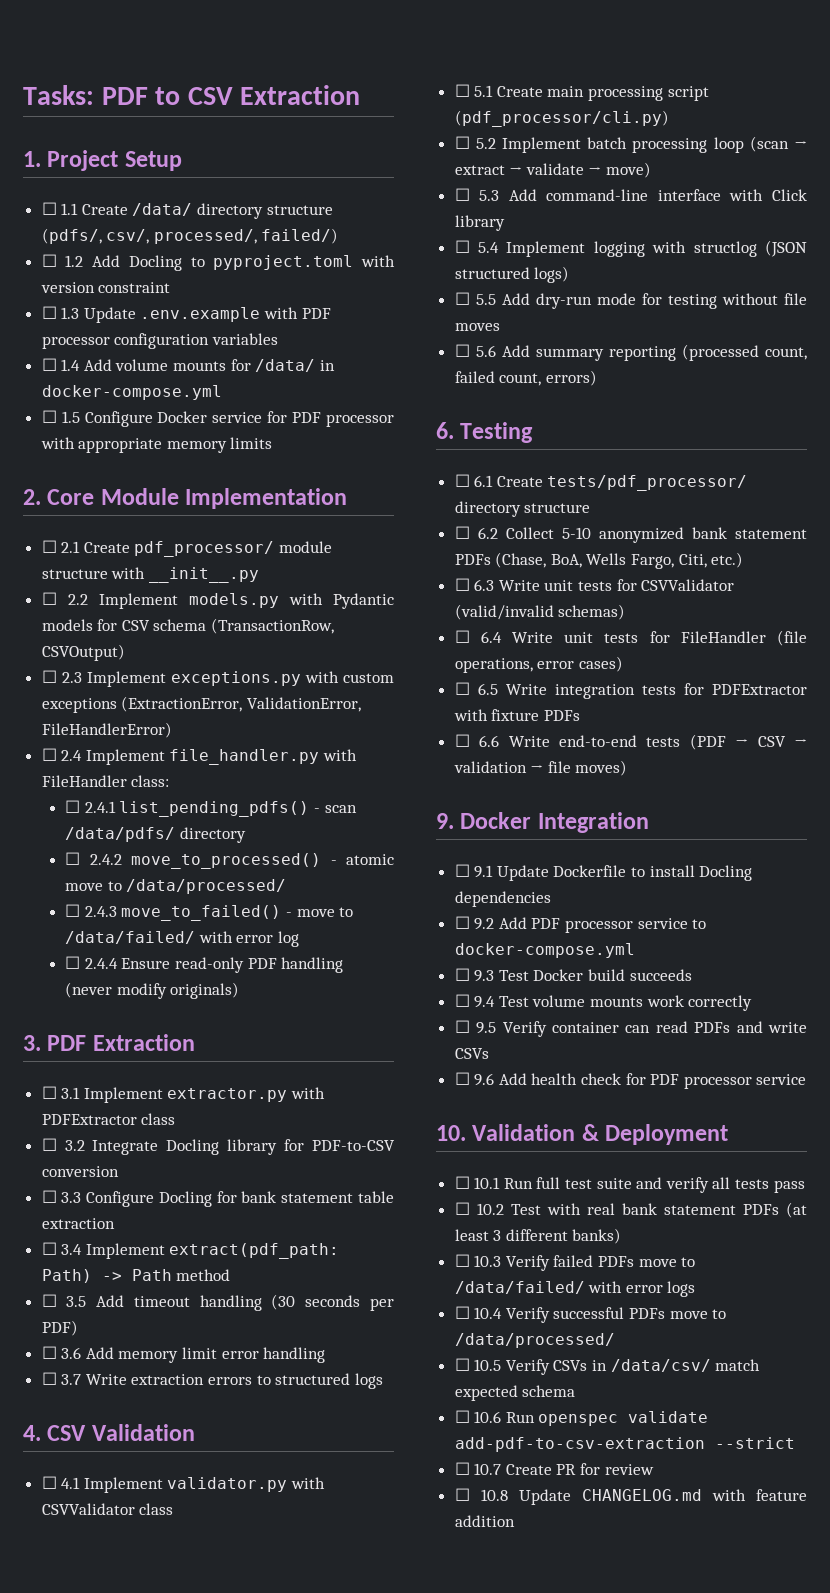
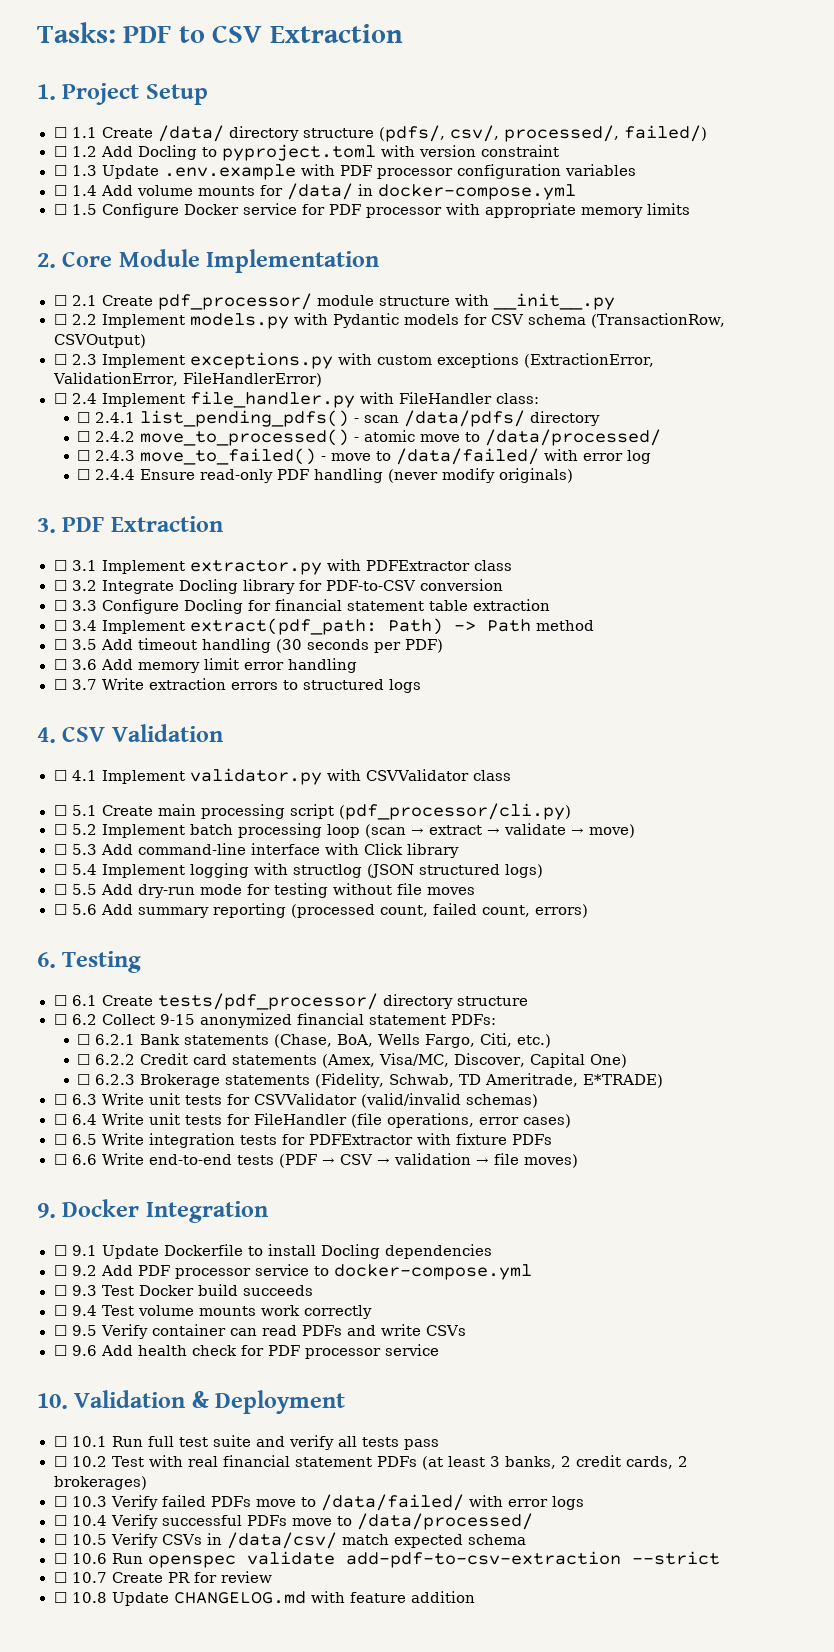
[241,1191,277,1203] bank -> [274,599,342,611] financial
[561,527,807,543] [454,554,491,565] 5-10 anonymized bank statement PDFs -> [159,1013,496,1028] [77,1034,270,1045] 9-15 anonymized financial statement PDFs: // ☐ 6.2.1 Bank statements
(744, 560) none -> [77,1053,628,1068] [77,1073,664,1088] // ☐ 6.2.2 Credit card statements (Amex, Visa/MC, Discover, Capital One) // ☐ 6.2.3 Brokerage statements (Fidelity, Schwab, TD Ameritrade, E*TRADE)
[621,1203,657,1215] bank -> [223,1455,291,1467] financial
[505,1228,622,1244] different banks) -> [505,1455,689,1469] [53,1476,147,1490] banks, 2 credit cards, 2 brokerages)

